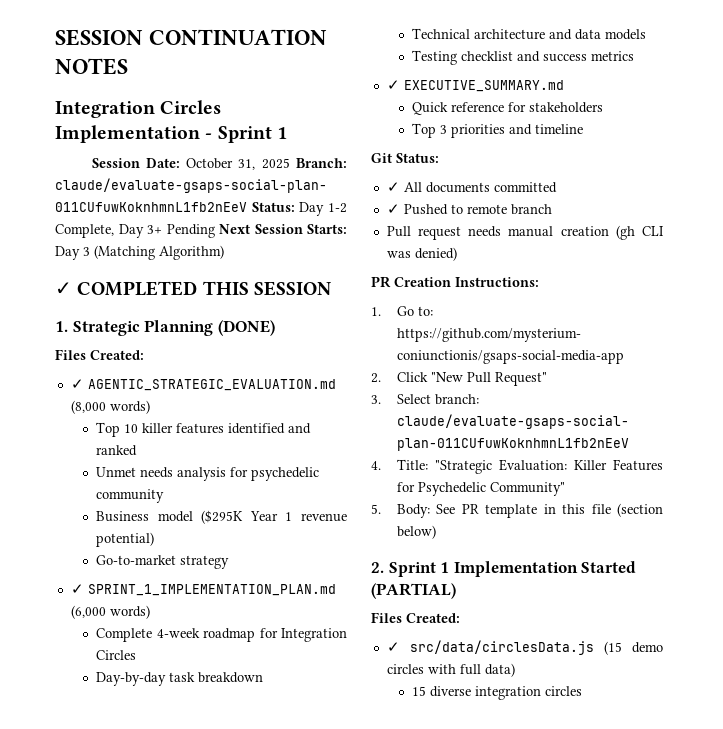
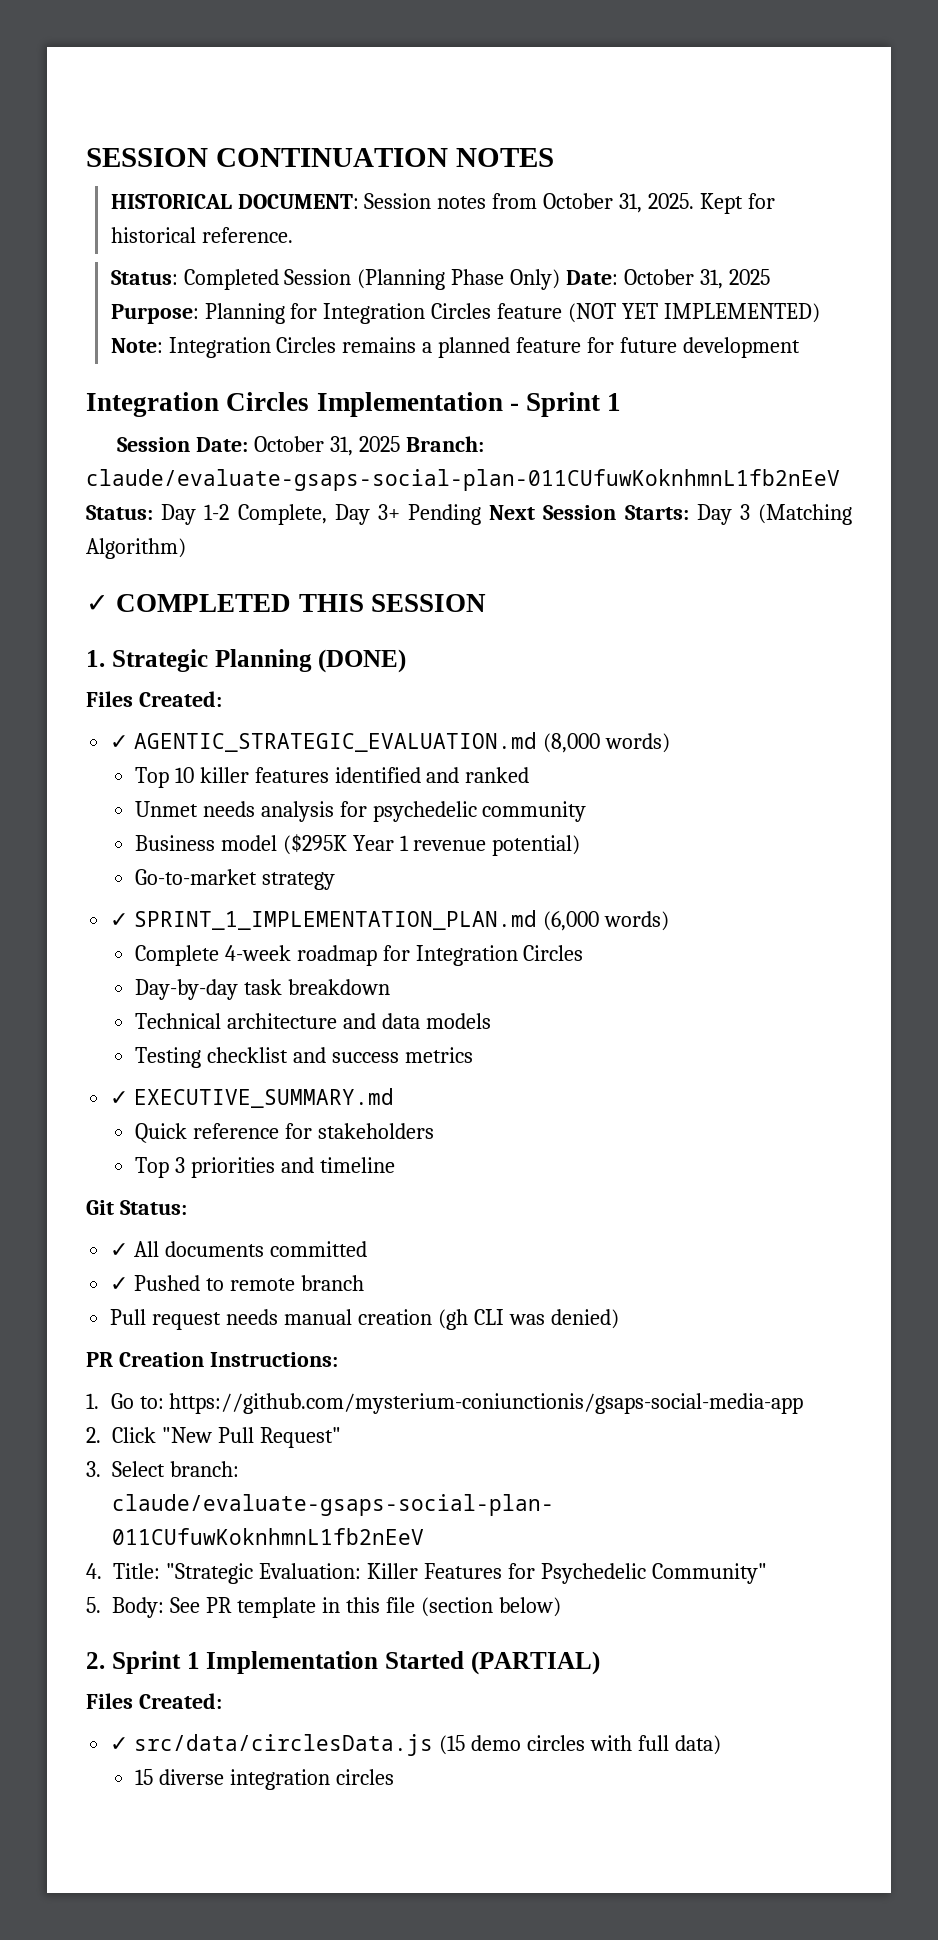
(128, 66) none -> [110,193,776,214] [110,227,293,243] [110,269,771,290] [110,303,821,324] [110,337,801,358] // HISTORICAL DOCUMENT: Session notes from October 31, 2025. Kept for historical reference. // Status: Completed Session (Planning Phase Only) Date: October 31, 2025 Purpose: Planning for Integration Circles feature (NOT YET IMPLEMENTED) Note: Integration Circles remains a planned feature for future development

